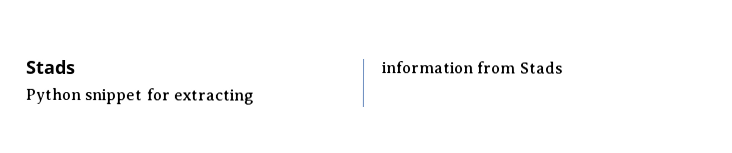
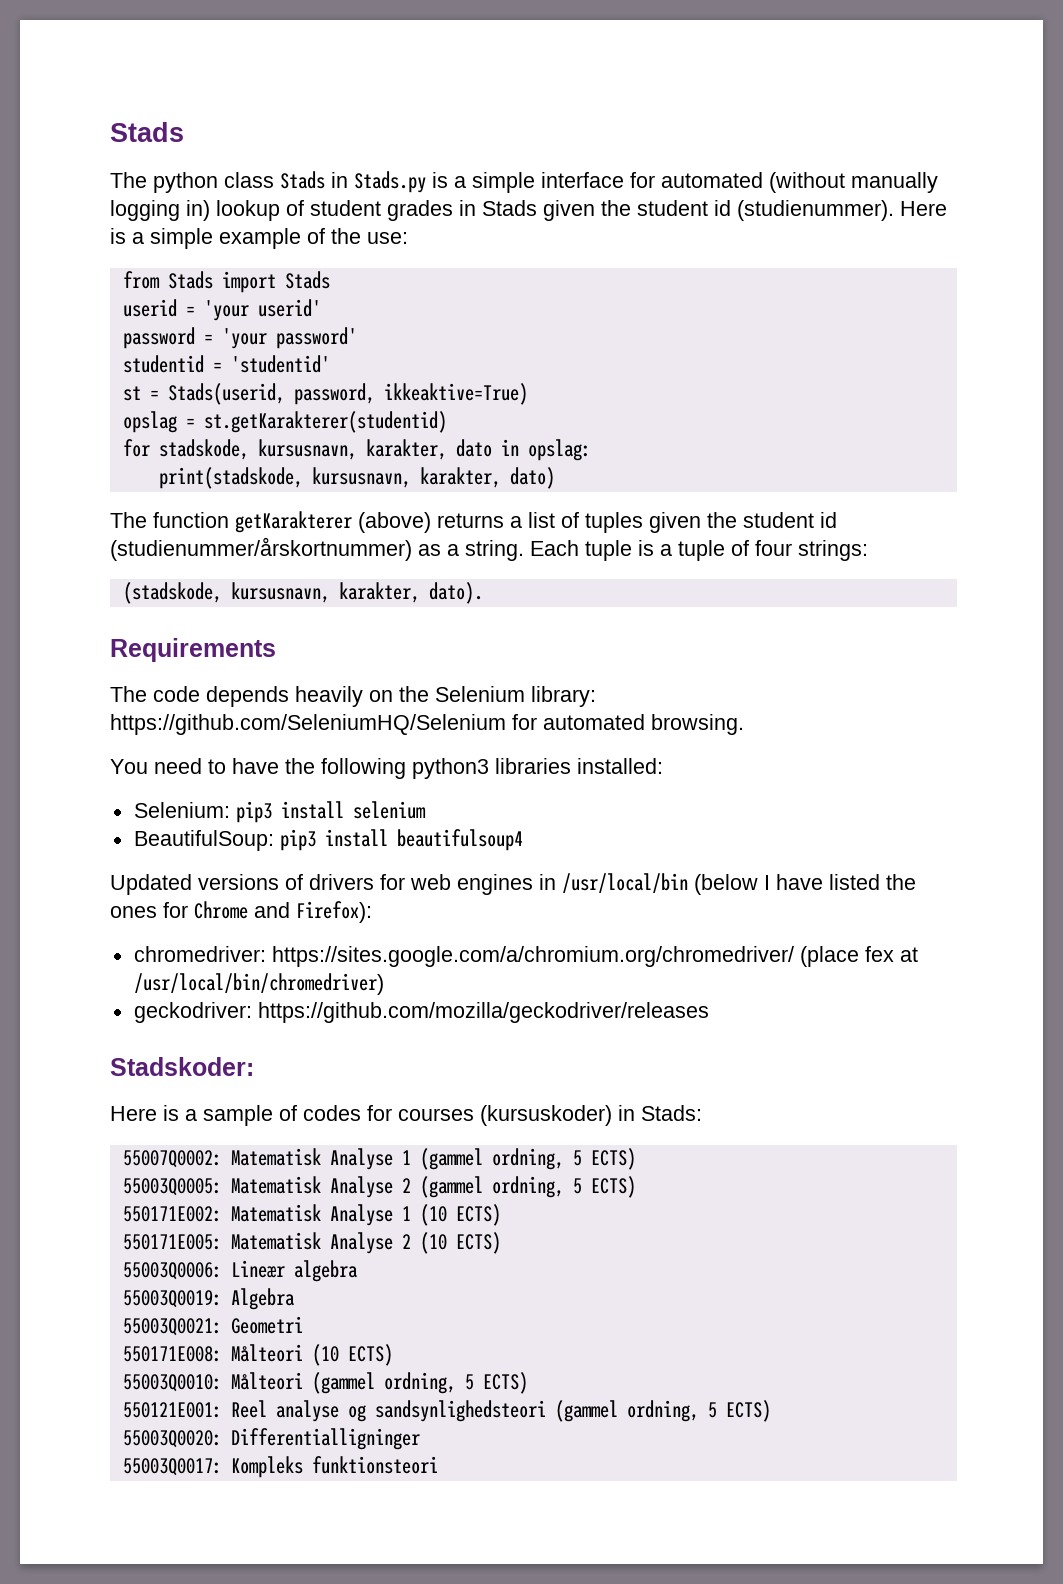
[26,59,76,75] [25,87,254,105] [382,61,563,74] Stads // Python snippet for extracting information from Stads -> [110,122,184,142] [110,171,938,193] [110,200,947,221] [110,228,408,249] [122,271,330,293] [122,299,321,321] [122,327,357,349] [122,355,330,373] [122,383,528,405] [122,411,447,433] [122,439,591,461] [158,467,555,489] [110,511,837,533] [110,537,868,561] [122,582,483,604] [110,638,276,662] [110,686,596,707] [110,714,744,735] [110,758,663,779] [133,801,426,823] [133,829,523,851] [110,873,916,895] [110,901,372,923] [133,946,918,967] [133,973,384,995] [133,1002,709,1023] [110,1057,254,1076] [110,1105,702,1126] [122,1148,636,1170] [122,1176,636,1198] [122,1204,501,1226] [122,1232,501,1254] [122,1260,358,1282] [122,1288,295,1310] [122,1316,303,1336] [122,1344,393,1366] [122,1372,528,1394] [122,1400,771,1422] [122,1428,420,1450] [122,1456,438,1478] Stads // The python class Stads in Stads.py is a simple interface for automated (without manually logging in) lookup of student grades in Stads given the student id (studienummer). Here is a simple example of the use: // from Stads import Stads // userid = 'your userid' // password = 'your password' // studentid = 'studentid' // st = Stads(userid, password, ikkeaktive=True) // opslag = st.getKarakterer(studentid) // for stadskode, kursusnavn, karakter, dato in opslag: // print(stadskode, kursusnavn, karakter, dato) // The function getKarakterer (above) returns a list of tuples given the student id (studienummer/årskortnummer) as a string. Each tuple is a tuple of four strings: // (stadskode, kursusnavn, karakter, dato). // Requirements // The code depends heavily on the Selenium library: https://github.com/SeleniumHQ/Selenium for automated browsing. // You need to have the following python3 libraries installed: // Selenium: pip3 install selenium // BeautifulSoup: pip3 install beautifulsoup4 // Updated versions of drivers for web engines in /usr/local/bin (below I have listed the ones for Chrome and Firefox): // chromedriver: https://sites.google.com/a/chromium.org/chromedriver/ (place fex at /usr/local/bin/chromedriver) // geckodriver: https://github.com/mozilla/geckodriver/releases // Stadskoder: // Here is a sample of codes for courses (kursuskoder) in Stads: // 55007Q0002: Matematisk Analyse 1 (gammel ordning, 5 ECTS) // 55003Q0005: Matematisk Analyse 2 (gammel ordning, 5 ECTS) // 550171E002: Matematisk Analyse 1 (10 ECTS) // 550171E005: Matematisk Analyse 2 (10 ECTS) // 55003Q0006: Lineær algebra // 55003Q0019: Algebra // 55003Q0021: Geometri // 550171E008: Målteori (10 ECTS) // 55003Q0010: Målteori (gammel ordning, 5 ECTS) // 550121E001: Reel analyse og sandsynlighedsteori (gammel ordning, 5 ECTS) // 55003Q0020: Differentialligninger // 55003Q0017: Kompleks funktionsteori

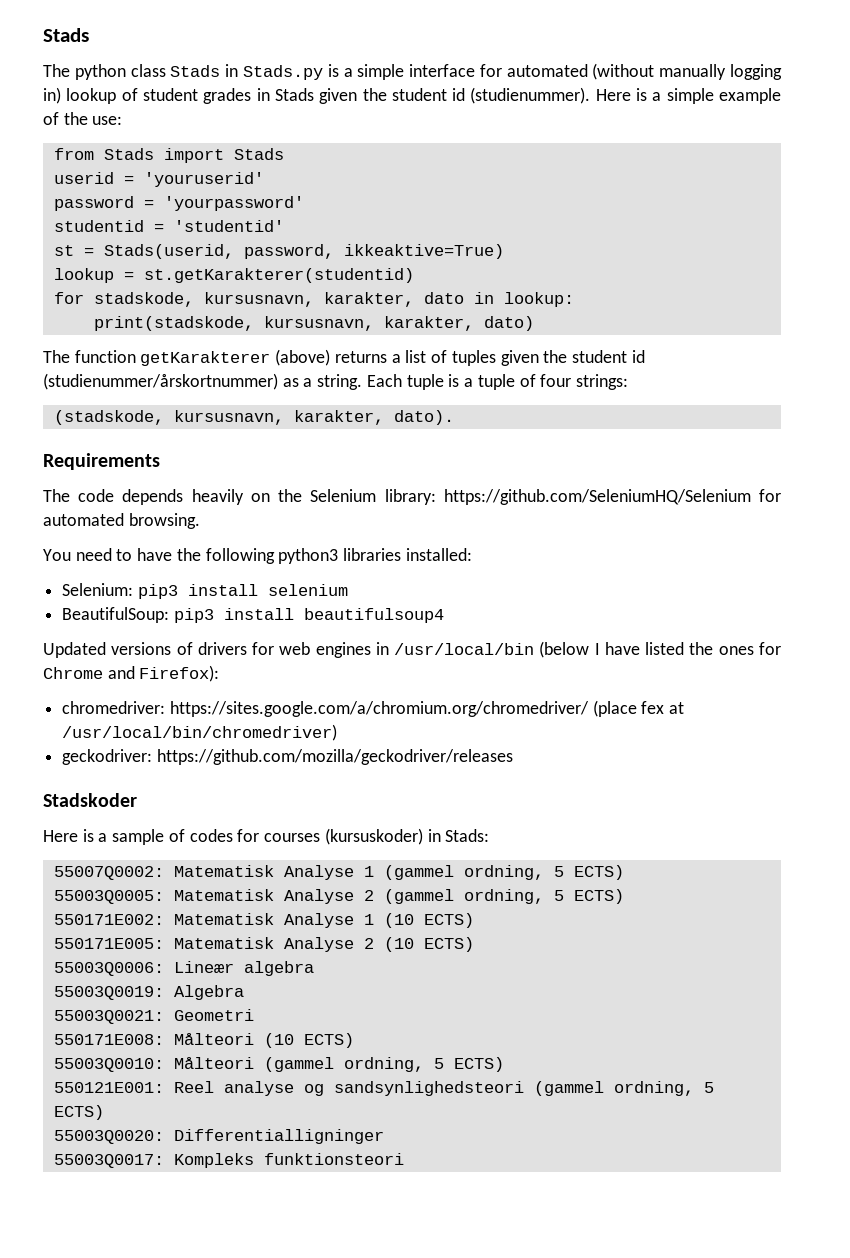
[203,299,321,321] 'your userid' -> [143,172,264,187] 'youruserid'
[221,327,357,349] 'your password' -> [163,196,304,211] 'yourpassword'
[122,411,177,433] opslag -> [53,268,114,283] lookup
[527,439,591,461] opslag: -> [503,292,574,307] lookup:
[110,1057,254,1076] Stadskoder: -> [43,793,137,807] Stadskoder

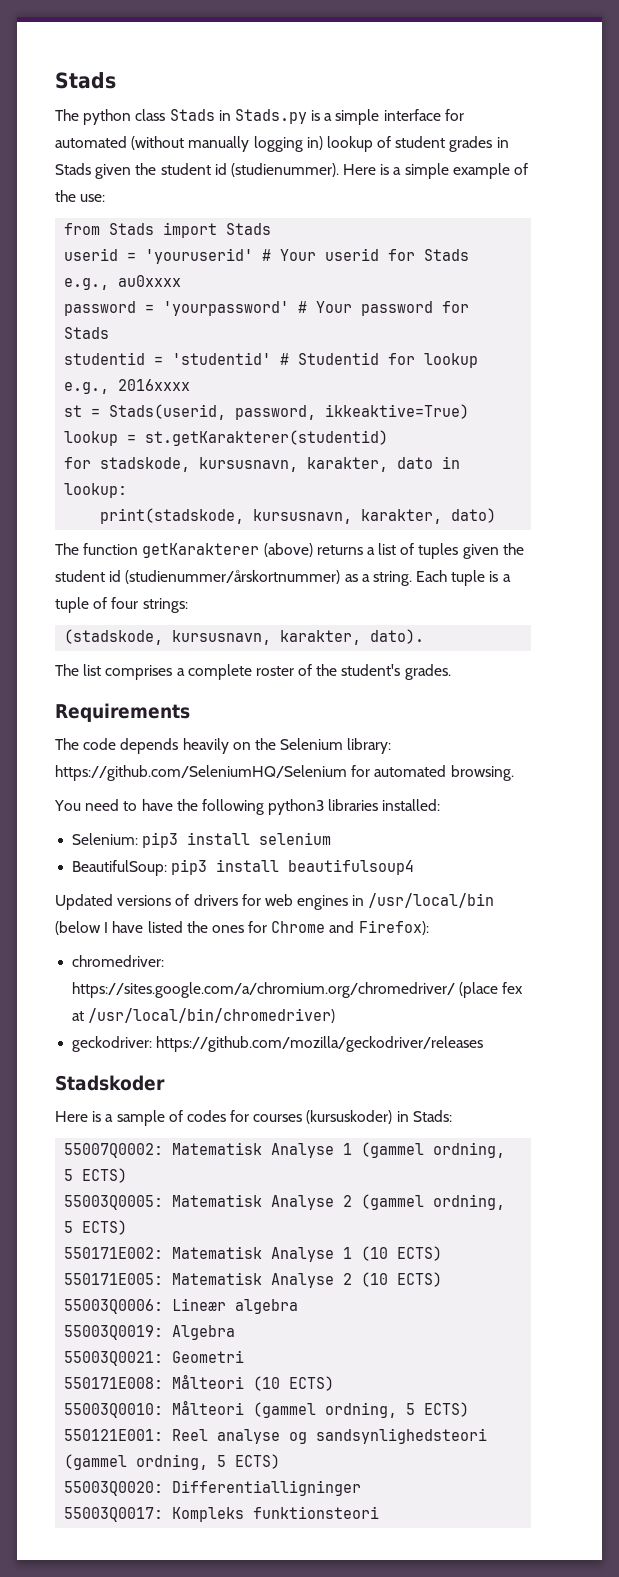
[53,196,304,211] [53,220,284,232] // password = 'yourpassword' // studentid = 'studentid' -> [262,248,470,261] [64,275,182,290] [64,301,470,316] [64,327,110,339] [64,352,479,368] [64,379,191,394] # Your userid for Stads e.g., au0xxxx // password = 'yourpassword' # Your password for Stads // studentid = 'studentid' # Studentid for lookup e.g., 2016xxxx
(454, 417) none -> [55,664,451,680] // The list comprises a complete roster of the student's grades.

